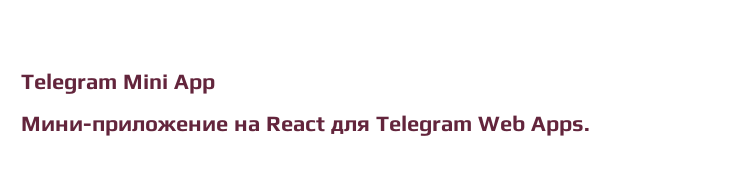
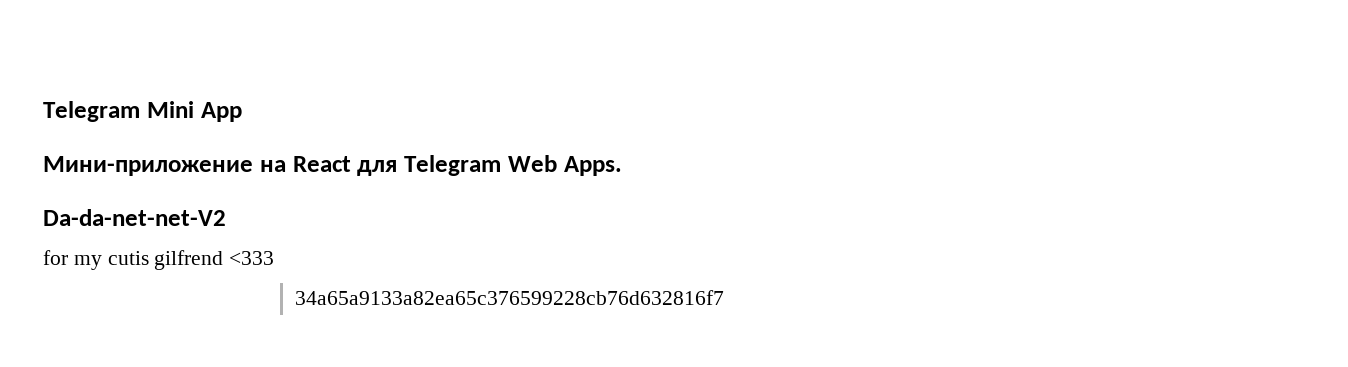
(590, 126) none -> [43,209,226,226] [43,250,275,270] [294,290,724,305] // Da-da-net-net-V2 // for my cutis gilfrend <333 // 34a65a9133a82ea65c376599228cb76d632816f7

